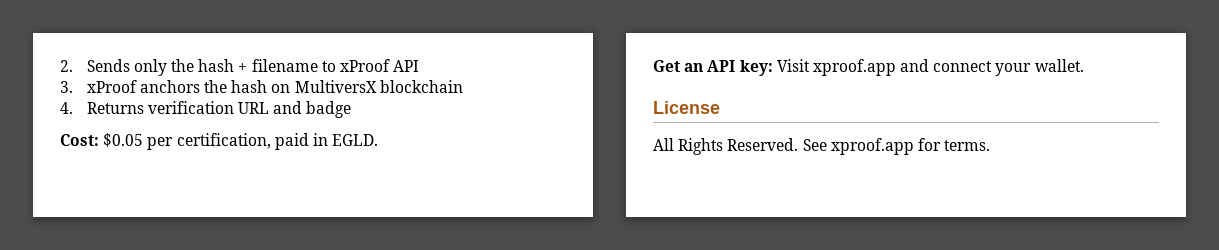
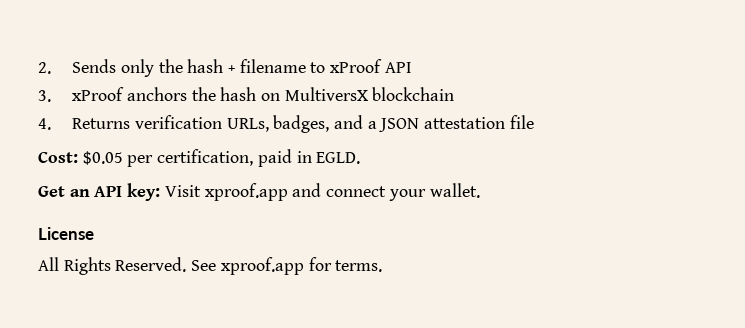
[237,101,352,118] URL and badge -> [226,115,534,133] URLs, badges, and a JSON attestation file

